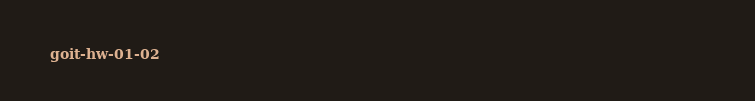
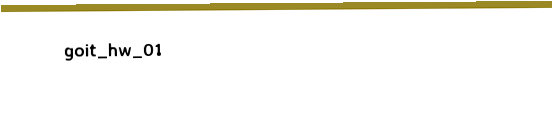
[50,48,160,62] goit-hw-01-02 -> [63,42,164,61] goit_hw_01

